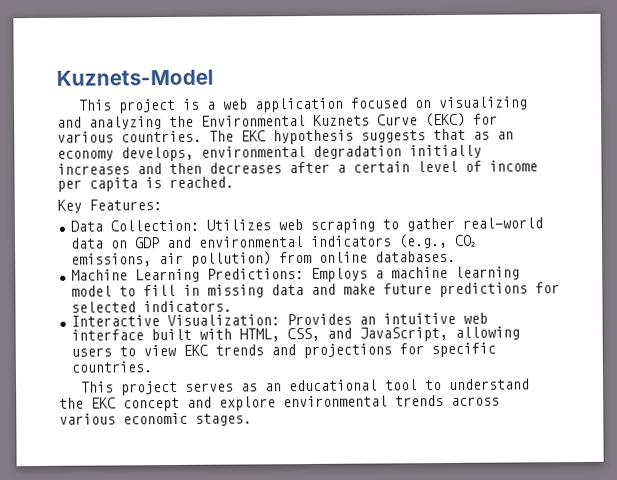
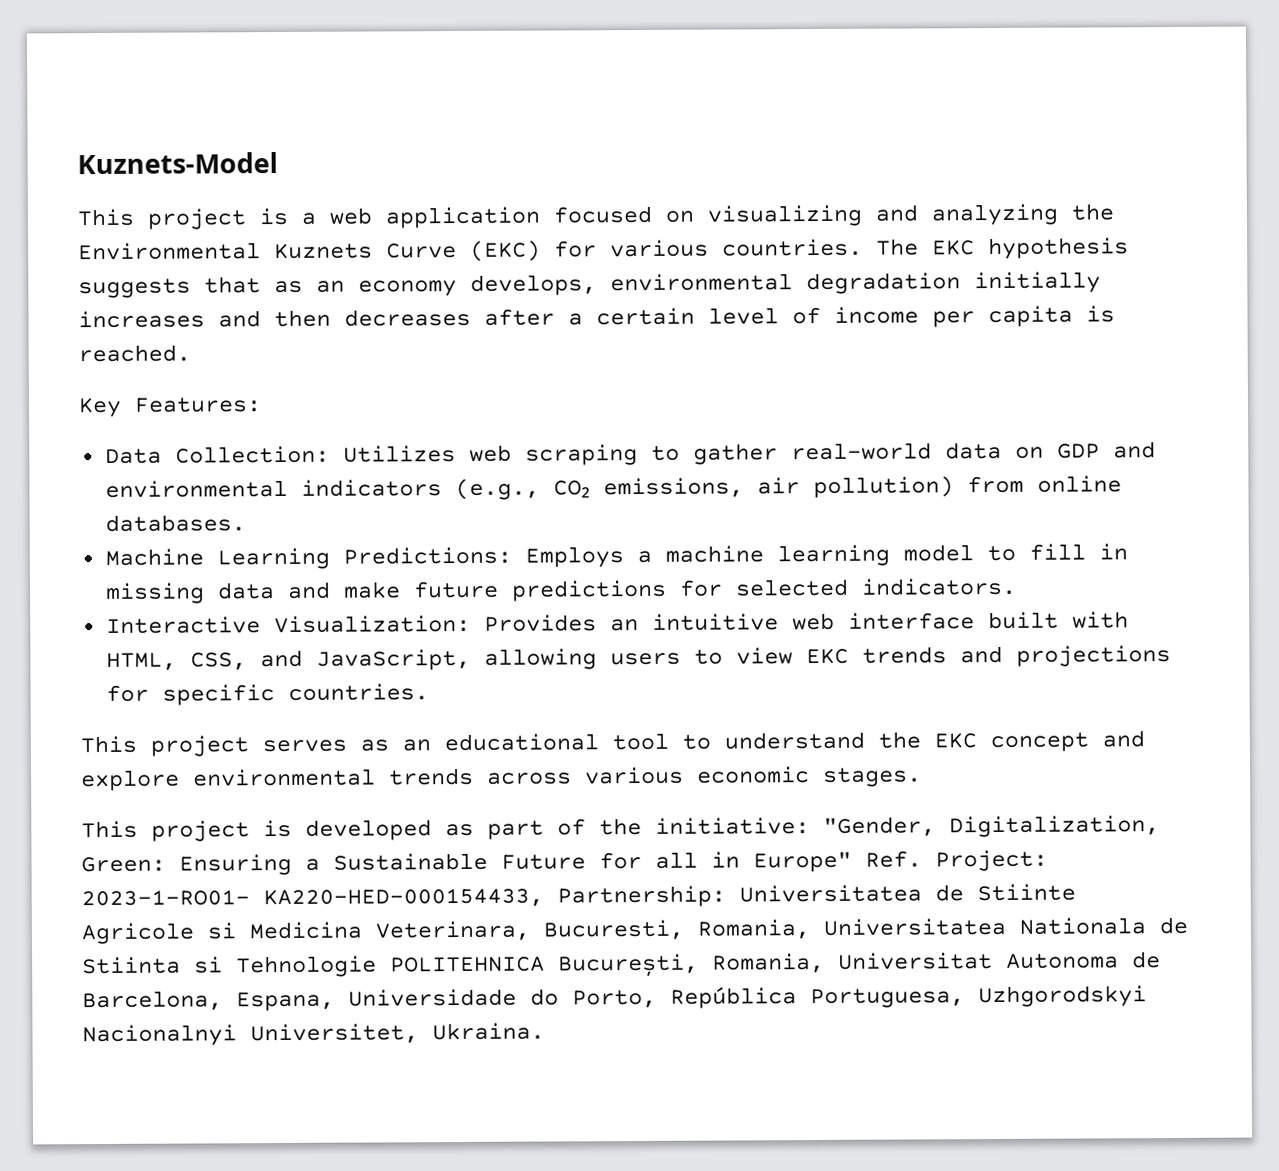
(252, 419) none -> [81,815,1160,842] [81,849,1048,876] [81,883,1076,909] [81,916,1188,945] [82,951,1161,978] [82,985,1147,1012] [82,1022,545,1047] // This project is developed as part of the initiative: "Gender, Digitalization, Green: Ensuring a Sustainable Future for all in Europe" Ref. Project: 2023-1-RO01- KA220-HED-000154433, Partnership: Universitatea de Stiinte Agricole si Medicina Veterinara, Bucuresti, Romania, Universitatea Nationala de Stiinta si Tehnologie POLITEHNICA București, Romania, Universitat Autonoma de Barcelona, Espana, Universidade do Porto, República Portuguesa, Uzhgorodskyi Nacionalnyi Universitet, Ukraina.

